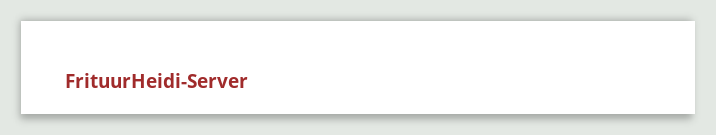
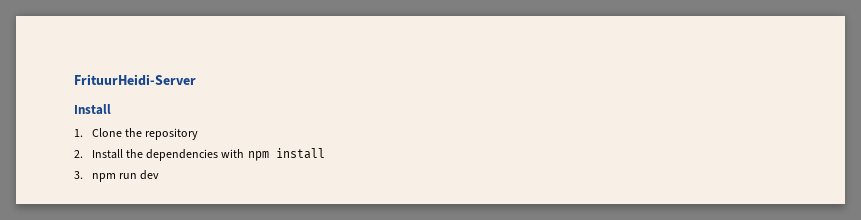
(248, 80) none -> [74,104,111,115] [74,128,199,140] [74,148,325,161] [74,170,160,182] // Install // 1. Clone the repository // 2. Install the dependencies with npm install // 3. npm run dev

